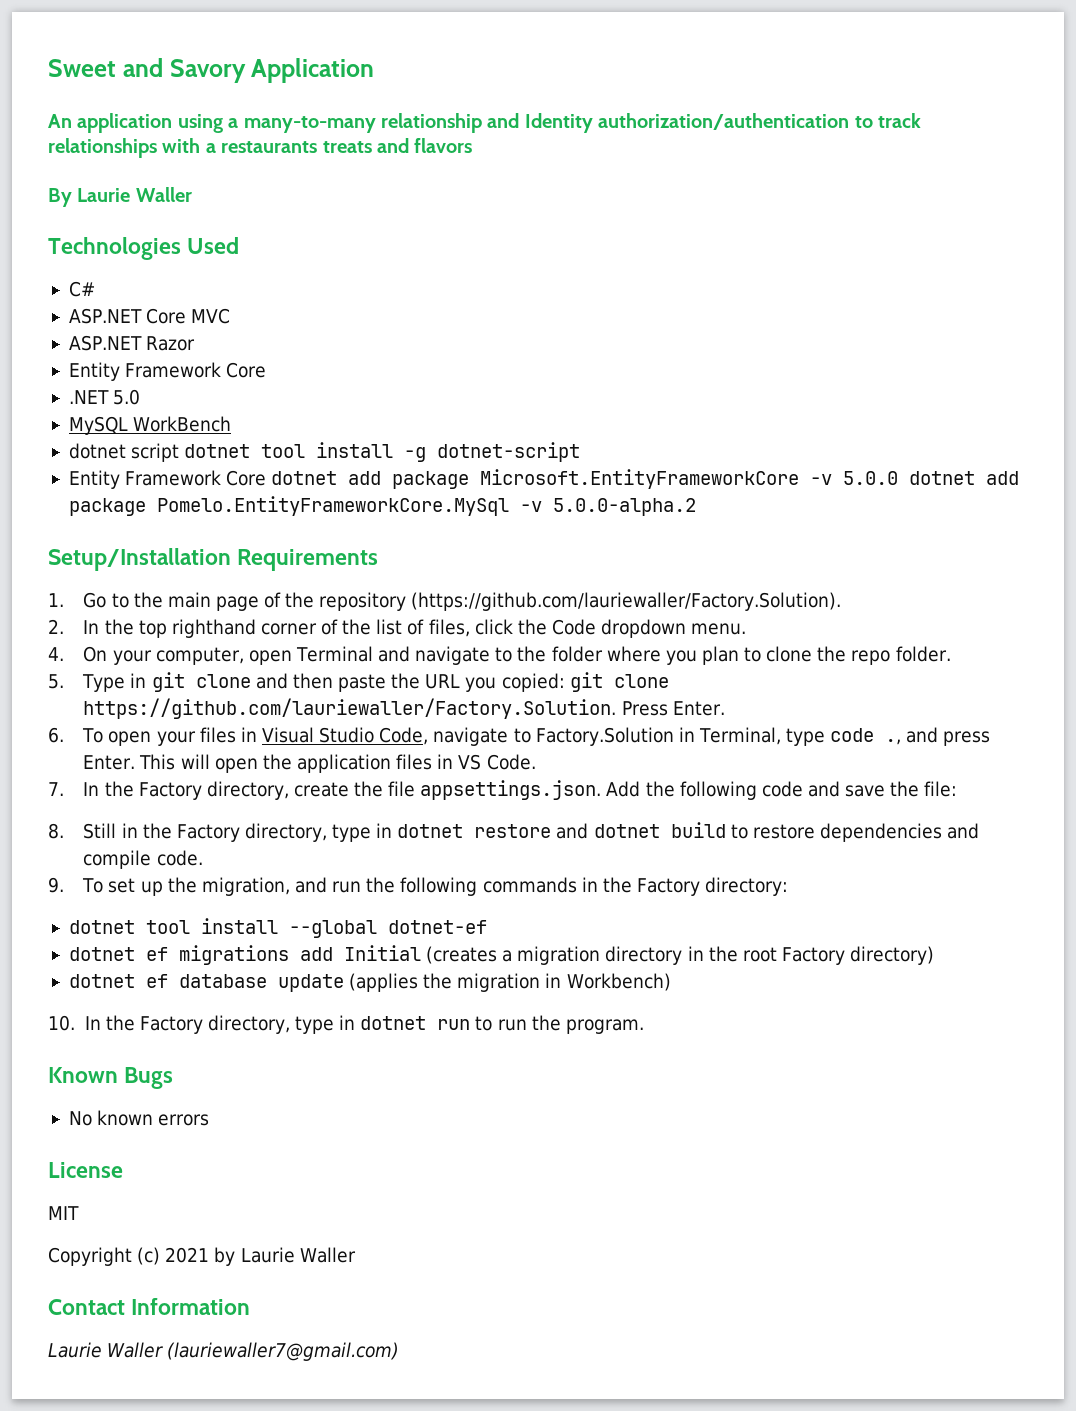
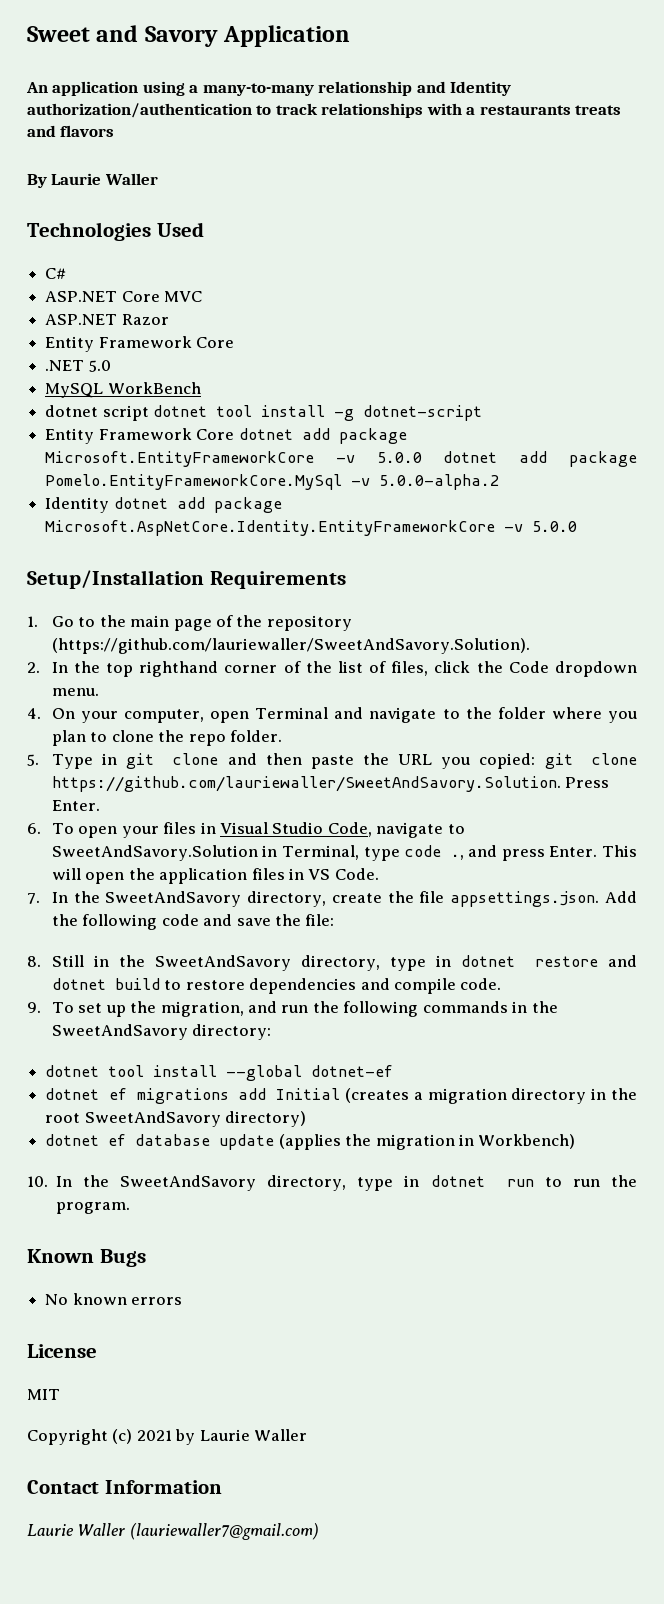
(696, 507) none -> [45,497,282,513] [45,520,578,536] // Identity dotnet add package Microsoft.AspNetCore.Identity.EntityFrameworkCore -v 5.0.0
[411,592,842,611] (https://github.com/lauriewaller/Factory.Solution). -> [51,638,530,654] (https://github.com/lauriewaller/SweetAndSavory.Solution).
[83,698,617,719] https://github.com/lauriewaller/Factory.Solution. -> [51,776,561,792] https://github.com/lauriewaller/SweetAndSavory.Solution.
[535,727,674,746] Factory.Solution -> [51,845,258,861] SweetAndSavory.Solution
[138,782,202,800] Factory -> [105,891,242,907] SweetAndSavory
[176,824,240,842] Factory -> [154,955,291,971] SweetAndSavory
[636,878,700,896] Factory -> [51,1024,188,1040] SweetAndSavory
[781,947,845,965] Factory -> [84,1111,221,1127] SweetAndSavory
[139,1016,203,1034] Factory -> [120,1175,257,1191] SweetAndSavory

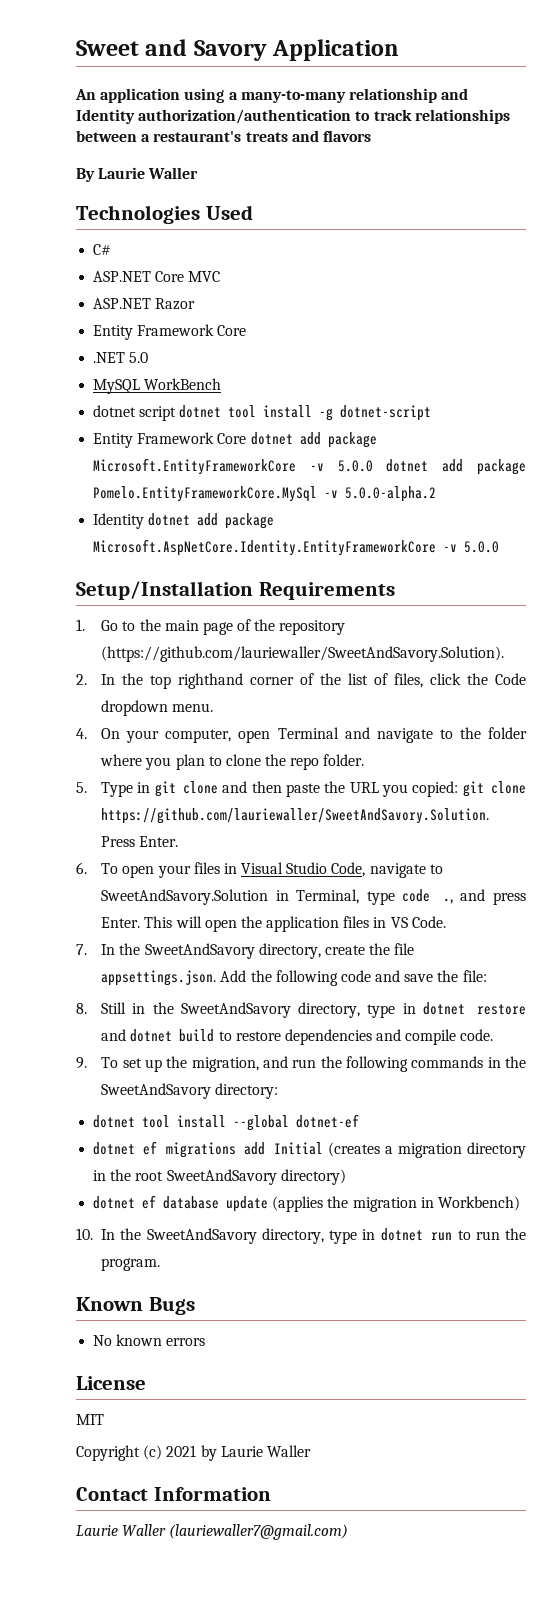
[426,103,571,115] with a restaurants -> [76,130,242,142] between a restaurant's

